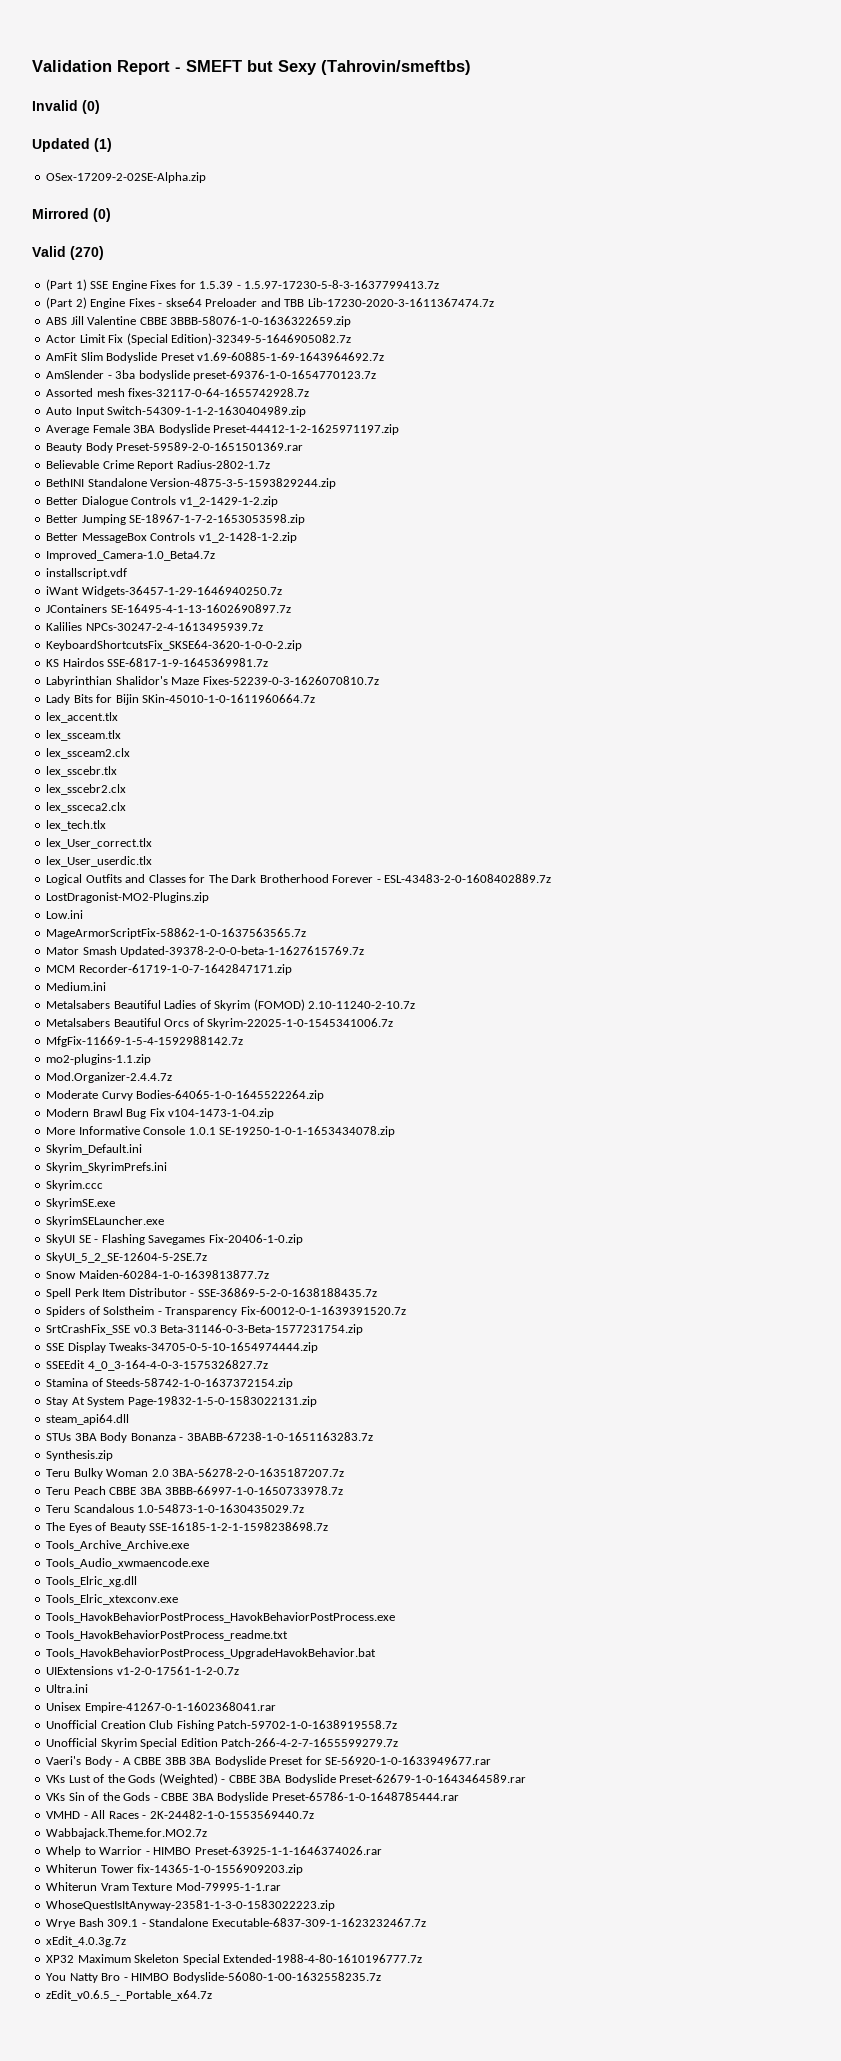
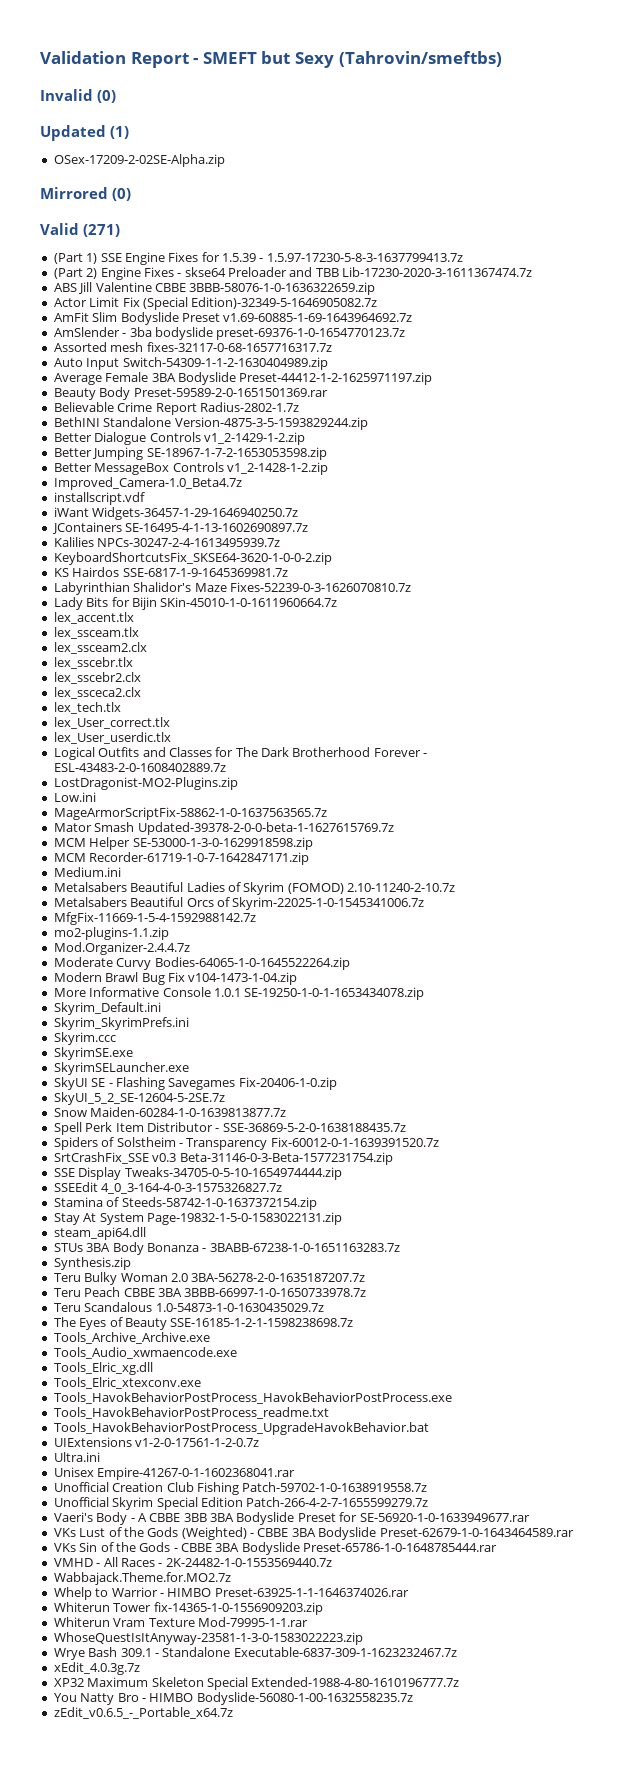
[70,246,104,260] (270) -> [83,224,120,237] (271)
[128,388,310,397] fixes-32117-0-64-1655742928.7z -> [146,342,332,352] fixes-32117-0-68-1657716317.7z
(365, 951) none -> [53,837,313,850] // MCM Helper SE-53000-1-3-0-1629918598.zip

